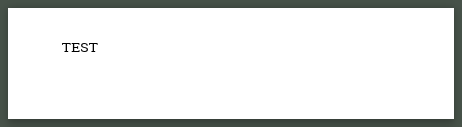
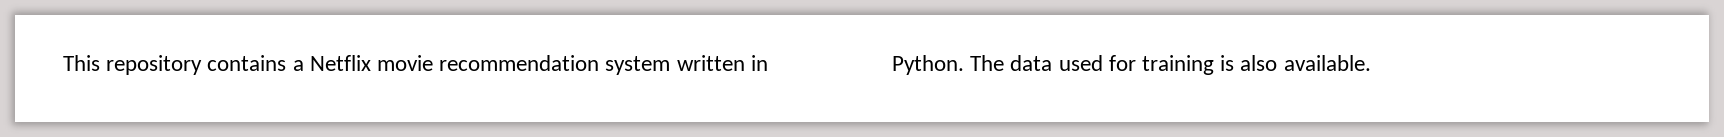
[62,43,98,52] TEST -> [63,55,1371,75] This repository contains a Netflix movie recommendation system written in Python. The data used for training is also available.

